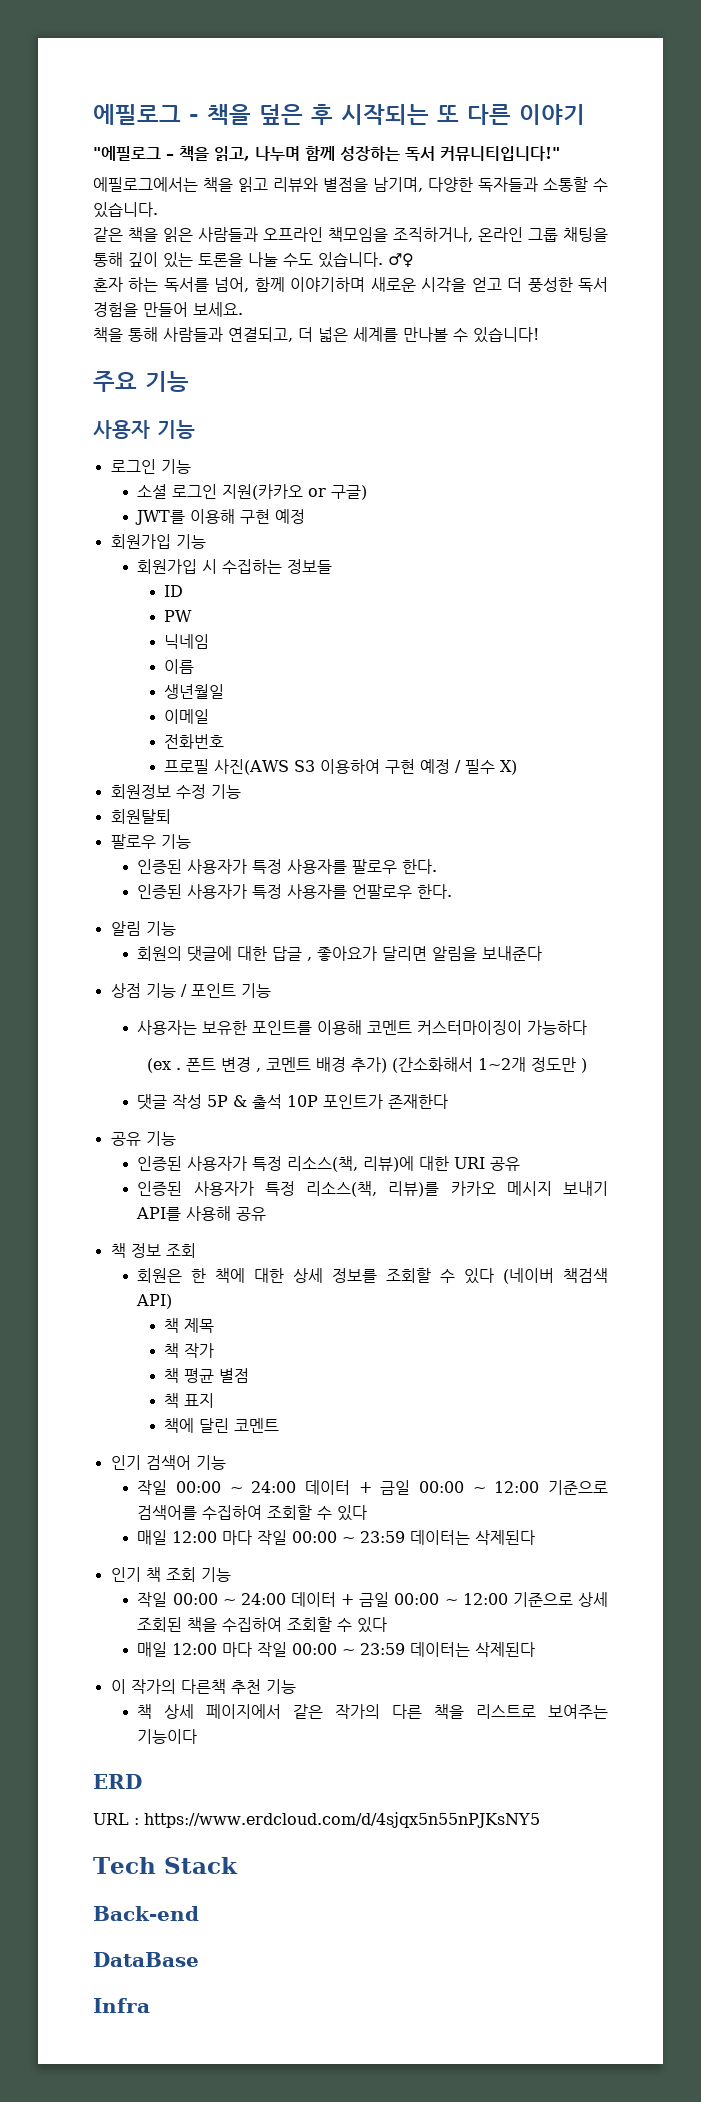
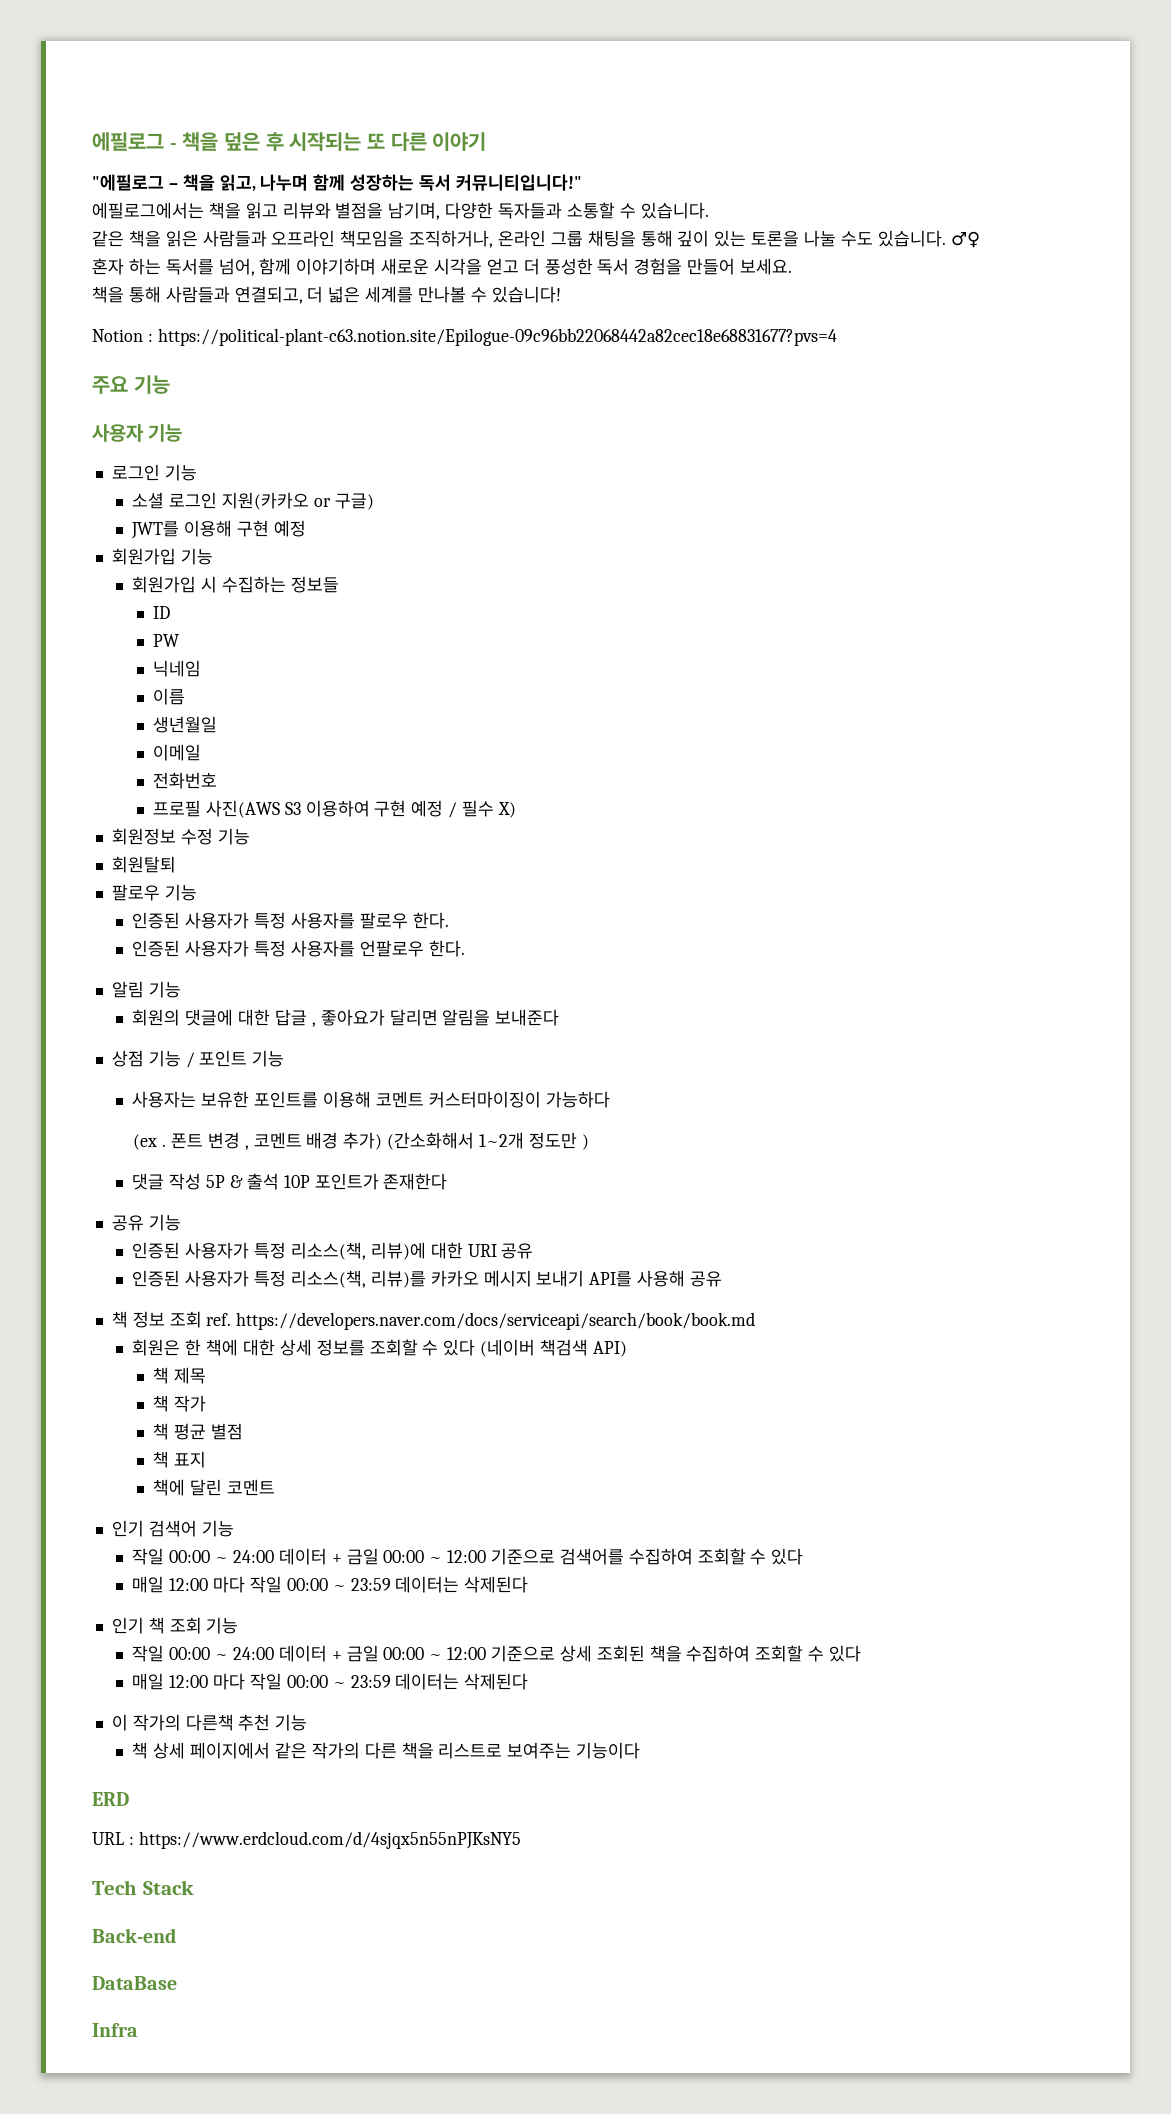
(539, 335) none -> [92,328,837,346] // Notion : https://political-plant-c63.notion.site/Epilogue-09c96bb22068442a82cec18e68831677?pvs=4
(196, 1250) none -> [206,1312,756,1330] ref. https://developers.naver.com/docs/serviceapi/search/book/book.md

